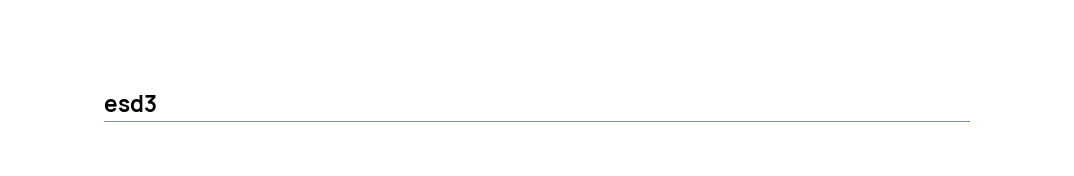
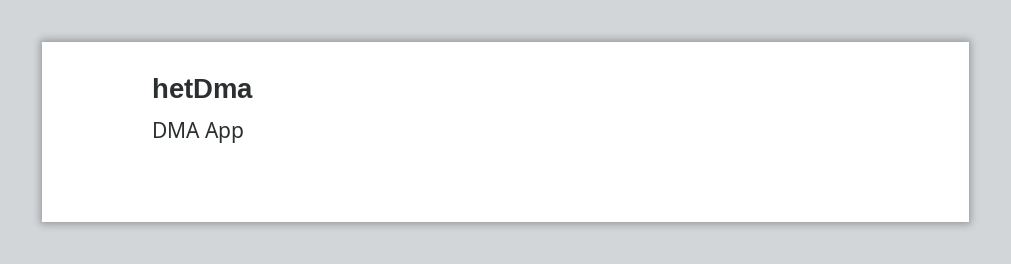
[104,95,157,112] esd3 -> [152,78,253,98] [152,122,244,143] hetDma // DMA App

